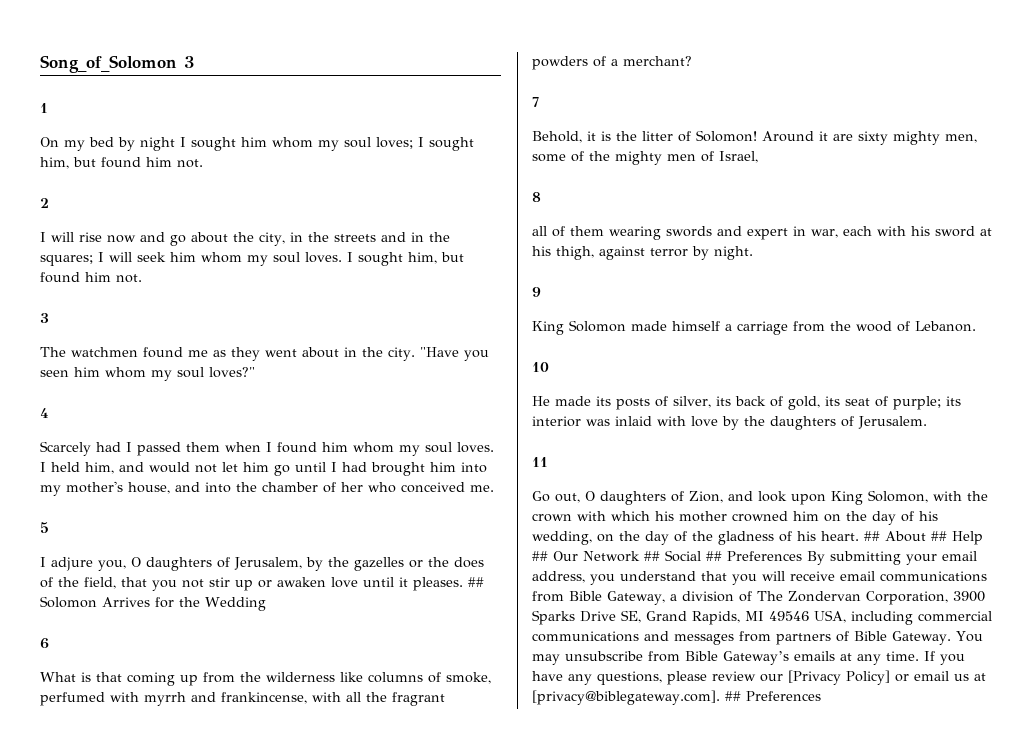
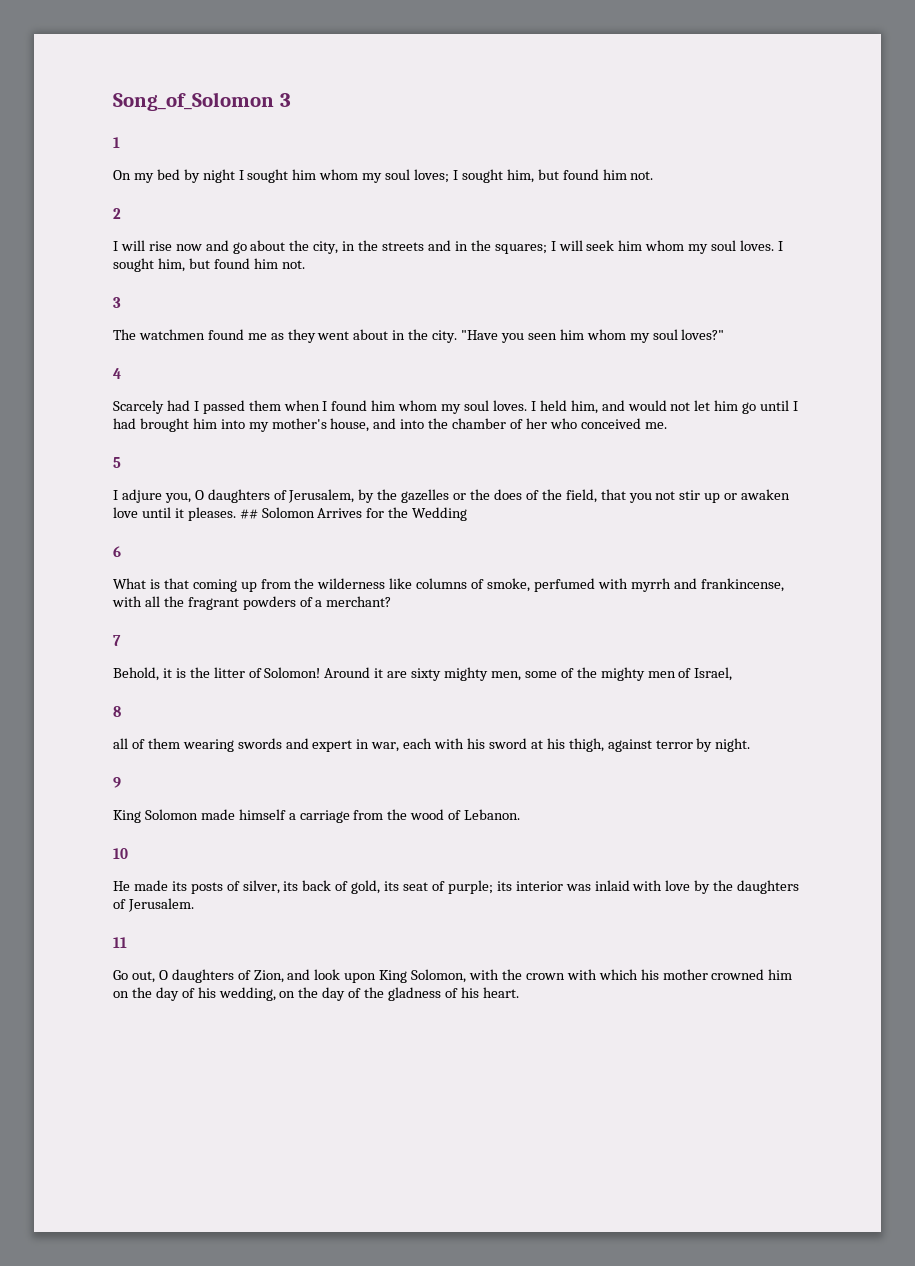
[864,531,983,545] [532,550,977,565] [532,571,987,585] [532,591,985,605] [532,610,992,625] [532,631,983,645] [532,651,965,665] [532,670,986,685] [532,690,821,705] ## About ## Help ## Our Network ## Social ## Preferences By submitting your email address, you understand that you will receive email communications from Bible Gateway, a division of The Zondervan Corporation, 3900 Sparks Drive SE, Grand Rapids, MI 49546 USA, including commercial communications and messages from partners of Bible Gateway. You may unsubscribe from Bible Gateway’s emails at any time. If you have any questions, please review our [Privacy Policy] or email us at [privacy@biblegateway.com]. ## Preferences -> (519, 992) none

